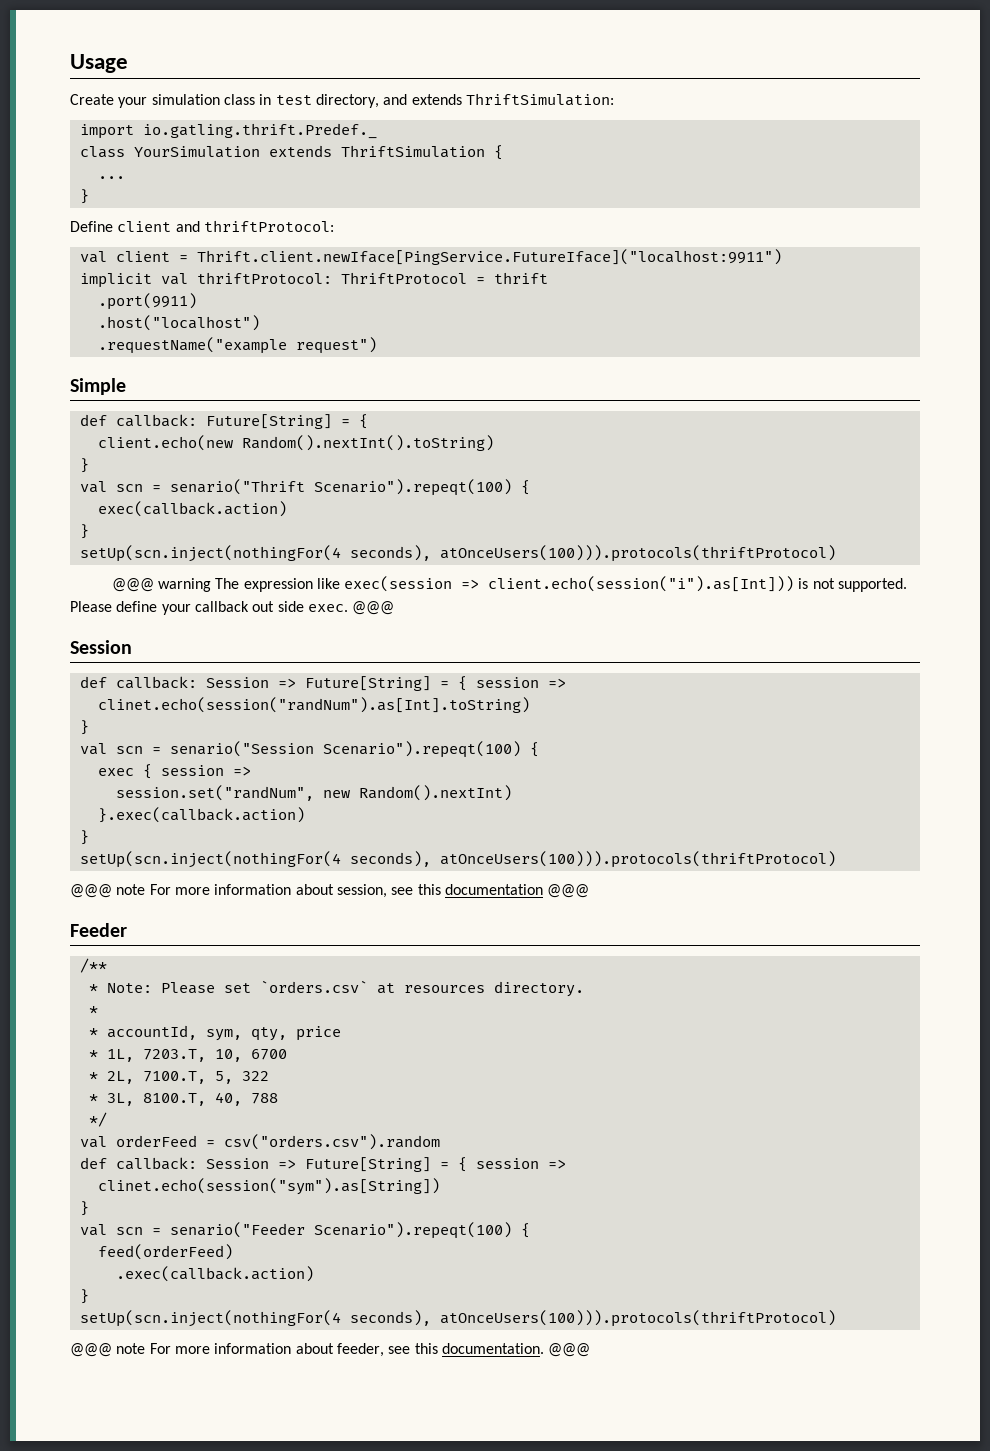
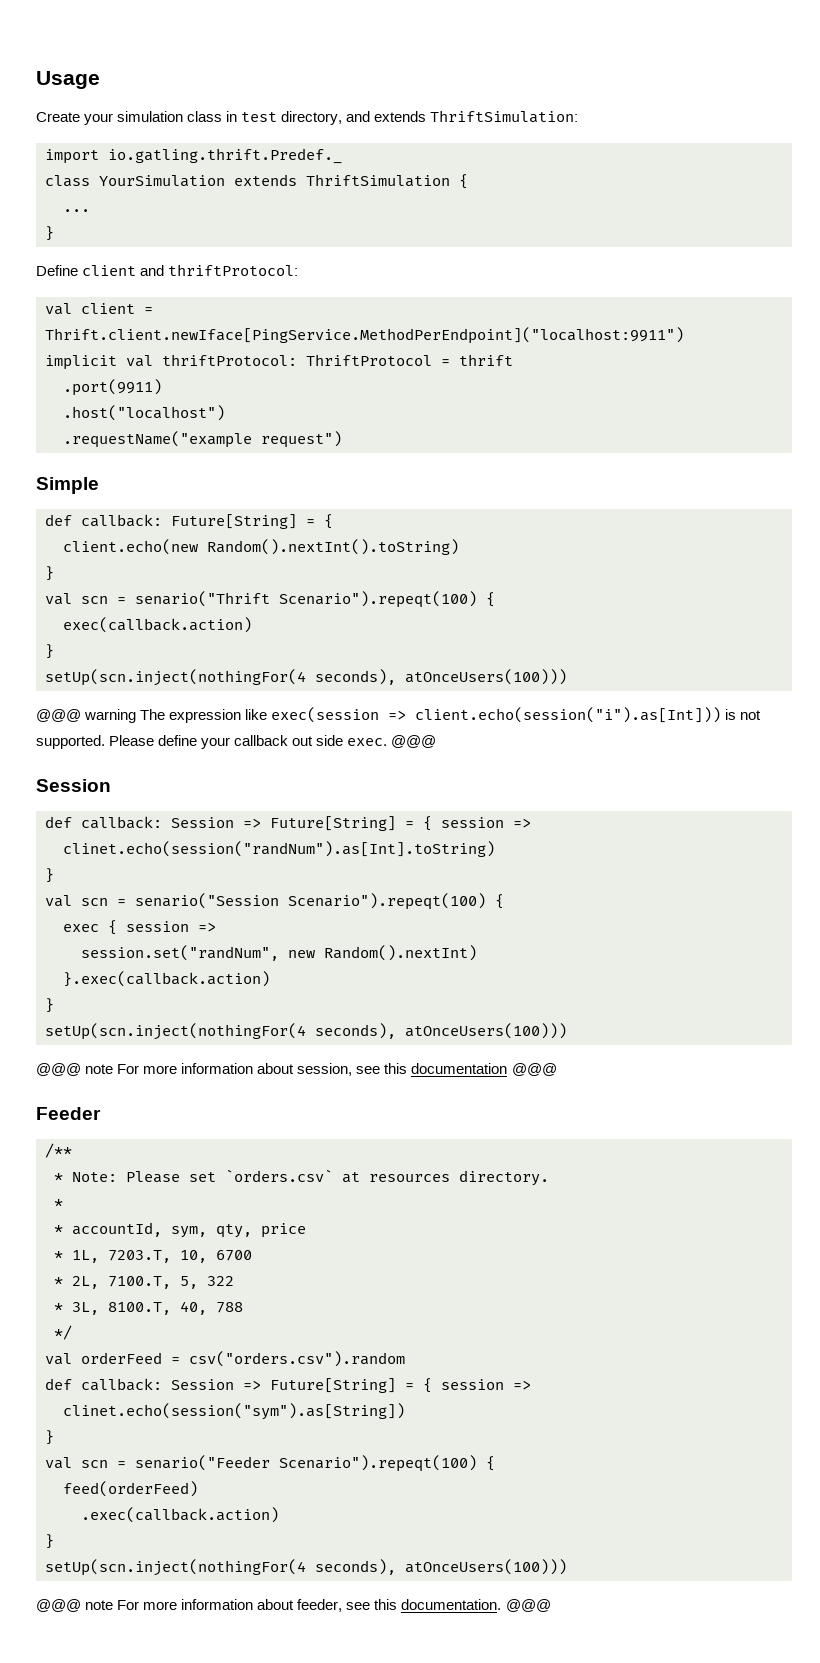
[196,249,782,265] Thrift.client.newIface[PingService.FutureIface]("localhost:9911") -> [45,327,684,344] Thrift.client.newIface[PingService.MethodPerEndpoint]("localhost:9911")
[439,545,836,562] atOnceUsers(100))).protocols(thriftProtocol) -> [405,669,567,685] atOnceUsers(100)))
[439,851,836,868] atOnceUsers(100))).protocols(thriftProtocol) -> [405,1023,567,1039] atOnceUsers(100)))
[439,1310,836,1327] atOnceUsers(100))).protocols(thriftProtocol) -> [405,1559,567,1575] atOnceUsers(100)))

